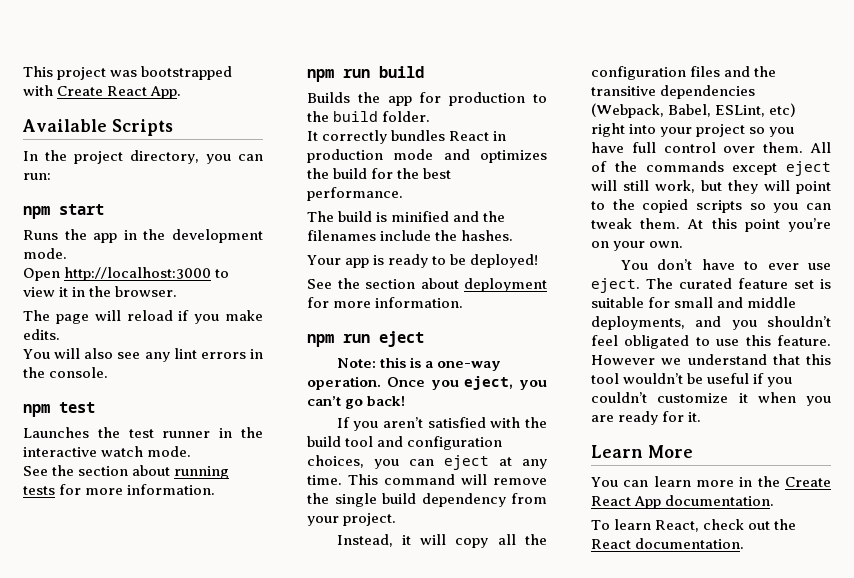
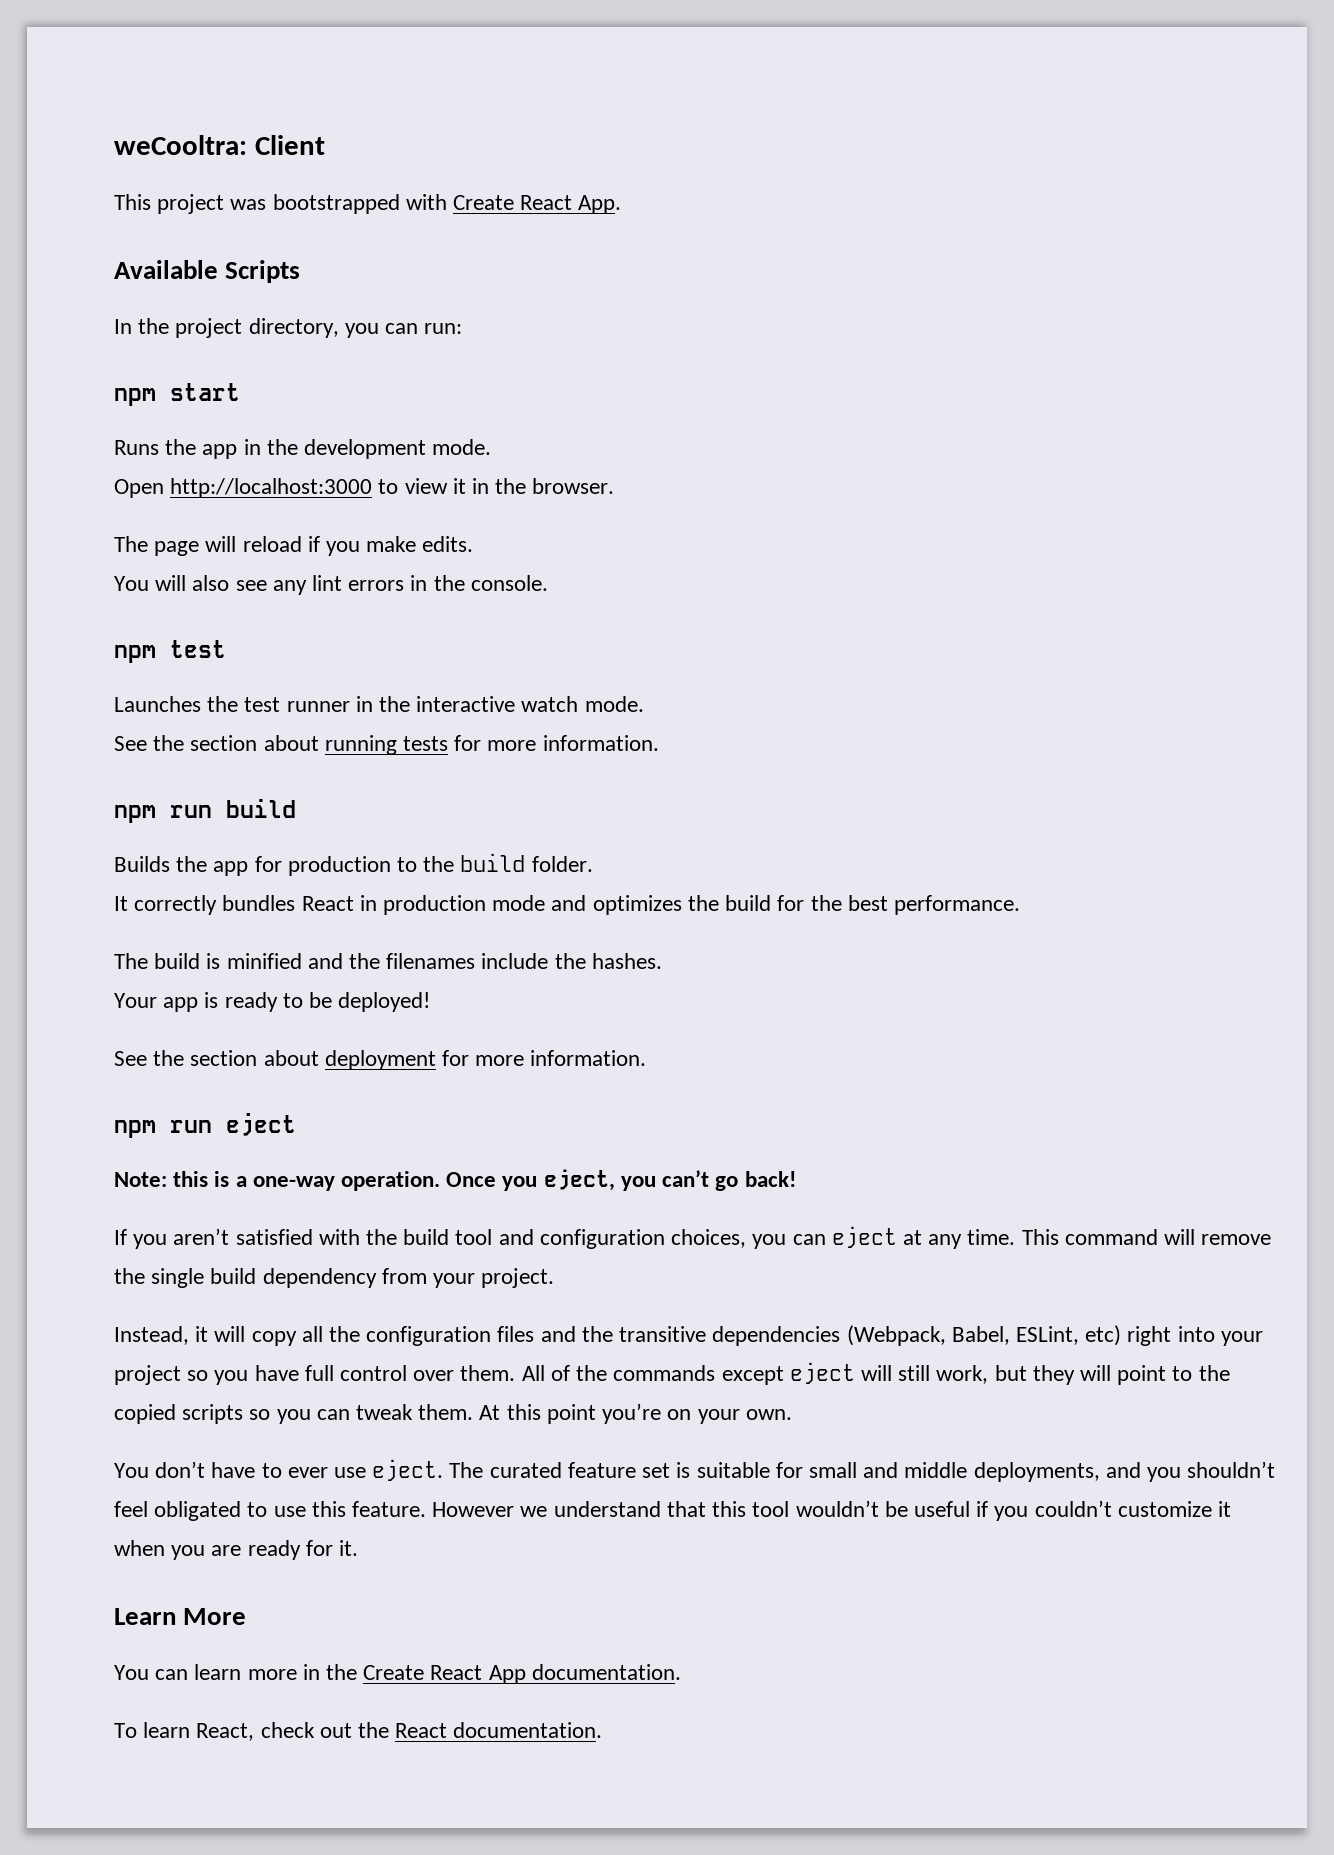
(23, 71) none -> [114,135,325,155] weCooltra: Client //

